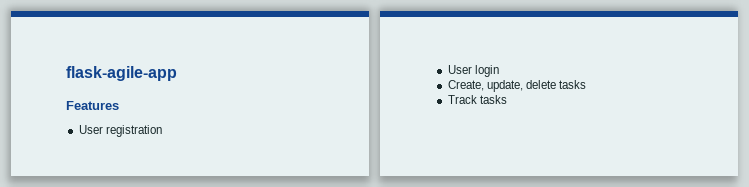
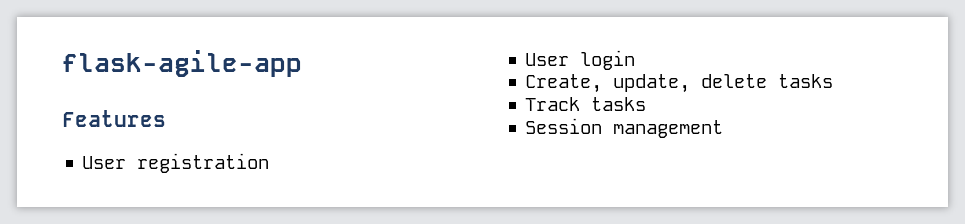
(507, 99) none -> [525,118,724,138] // Session management

